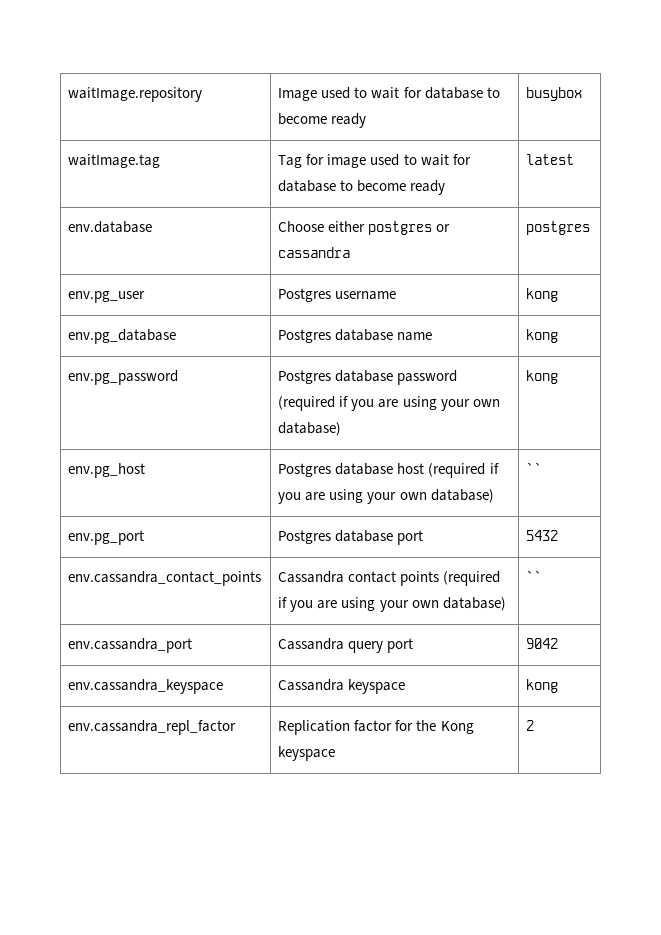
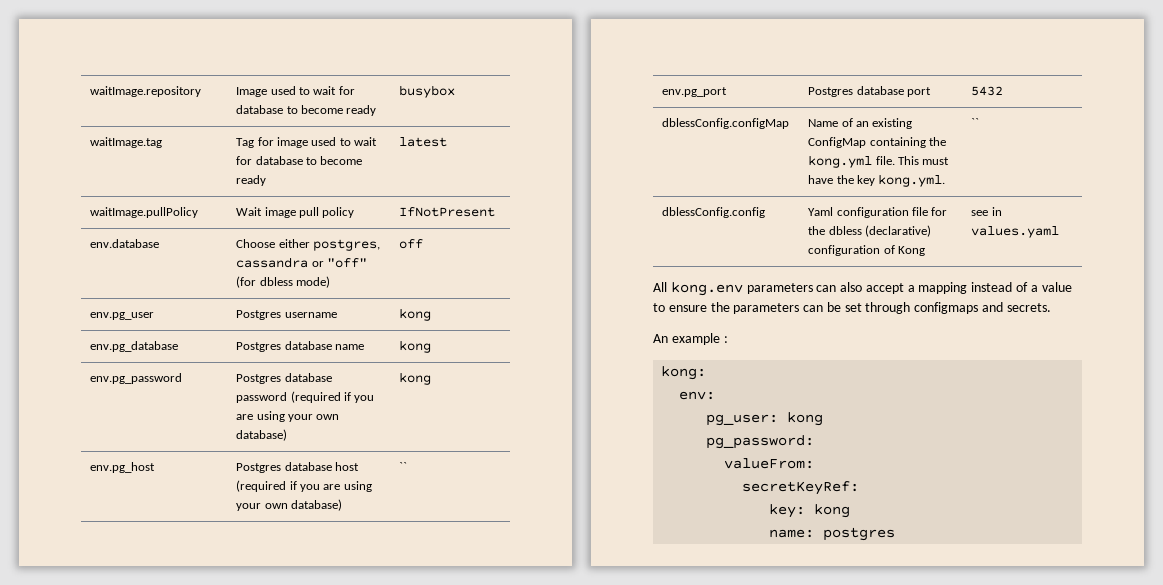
[68,221,153,233] [278,221,451,235] [278,247,351,258] [526,221,591,235] env.database | Choose either postgres or cassandra | postgres -> [90,207,199,218] [236,207,355,218] [399,207,496,217] [90,239,160,248] [236,239,380,251] [236,257,367,268] [236,276,330,288] [399,239,424,249] waitImage.pullPolicy | Wait image pull policy | IfNotPresent // env.database | Choose either postgres, cassandra or "off" (for dbless mode) | off
[68,571,262,586] [278,571,501,586] [278,597,506,612] [526,571,543,582] [68,638,193,653] [278,638,414,653] [526,638,559,649] [68,679,224,694] [278,679,406,694] [526,679,559,693] [68,720,237,735] [278,720,474,735] [278,746,336,761] [526,720,535,731] env.cassandra_contact_points | Cassandra contact points (required if you are using your own database) | `` // env.cassandra_port | Cassandra query port | 9042 // env.cassandra_keyspace | Cassandra keyspace | kong // env.cassandra_repl_factor | Replication factor for the Kong keyspace | 2 -> [662,118,790,129] [808,118,913,129] [808,137,946,148] [808,155,950,168] [808,174,946,187] [971,118,980,127] [662,207,766,218] [808,207,948,218] [808,225,931,237] [808,245,925,256] [971,207,1002,216] [971,226,1060,238] [653,282,1072,296] [653,302,1051,314] [653,333,728,345] [661,366,707,380] [679,391,716,400] [706,412,824,426] [706,435,815,449] [724,458,815,469] [742,481,860,495] [769,504,851,518] [769,527,896,541] dblessConfig.configMap | Name of an existing ConfigMap containing the kong.yml file. This must have the key kong.yml. | `` // dblessConfig.config | Yaml configuration file for the dbless (declarative) configuration of Kong | see in values.yaml // All kong.env parameters can also accept a mapping instead of a value to ensure the parameters can be set through configmaps and secrets. // An example : // kong: // env: // pg_user: kong // pg_password: // valueFrom: // secretKeyRef: // key: kong // name: postgres

